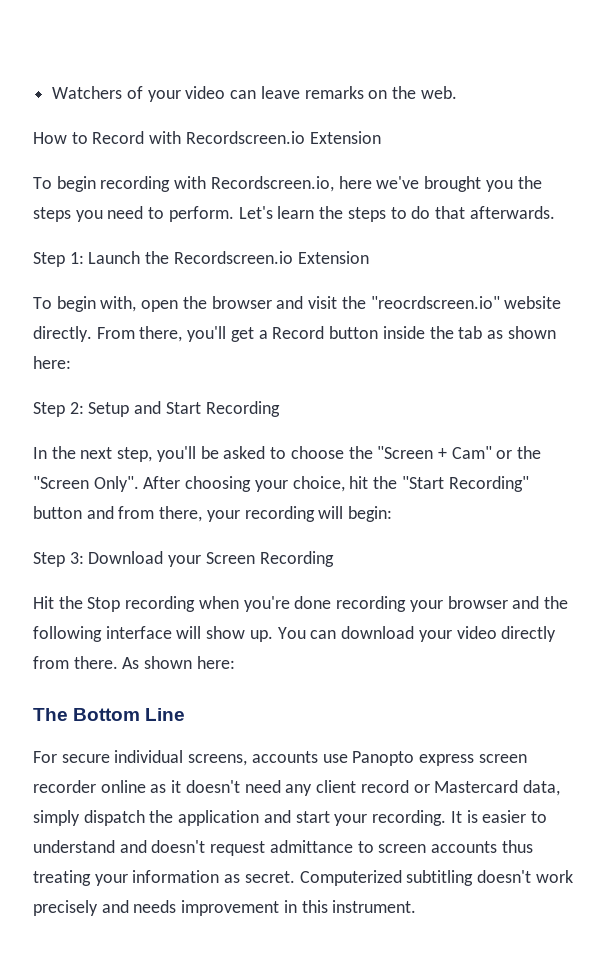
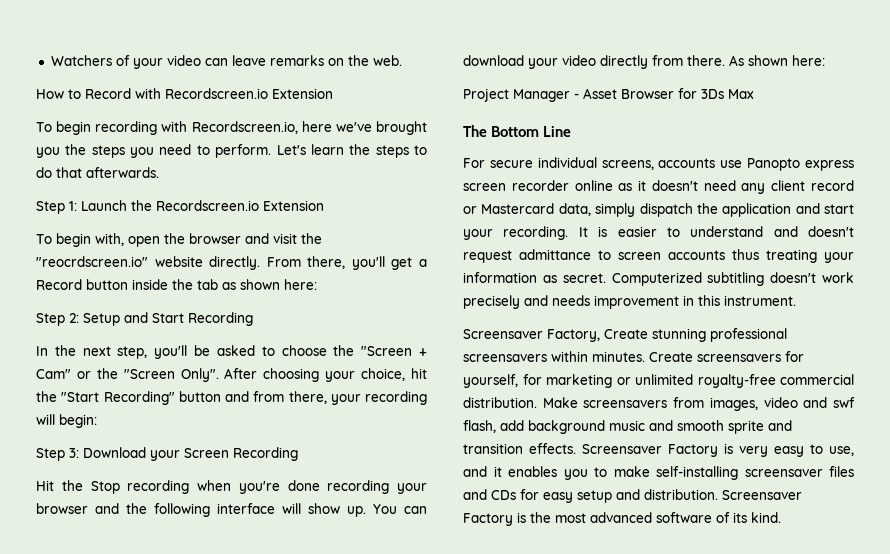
(235, 662) none -> [463,88,754,102] // Project Manager - Asset Browser for 3Ds Max
(417, 906) none -> [463,328,787,342] [463,351,804,362] [463,374,854,388] [463,397,855,411] [463,420,792,434] [463,443,854,457] [463,466,854,480] [463,489,802,503] [463,512,781,526] // Screensaver Factory, Create stunning professional screensavers within minutes. Create screensavers for yourself, for marketing or unlimited royalty-free commercial distribution. Make screensavers from images, video and swf flash, add background music and smooth sprite and transition effects. Screensaver Factory is very easy to use, and it enables you to make self-installing screensaver files and CDs for easy setup and distribution. Screensaver Factory is the most advanced software of its kind.

